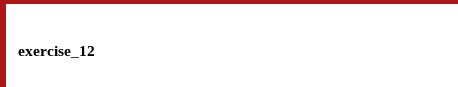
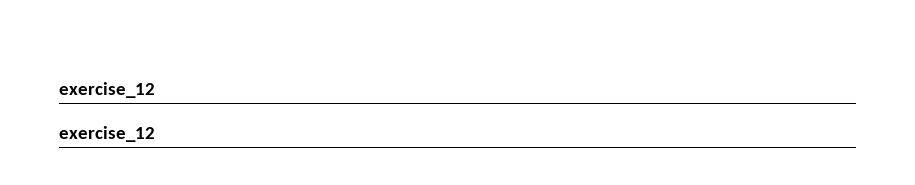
[18,46,95,58] exercise_12 -> [59,82,155,98] [59,126,155,142] exercise_12 // exercise_12

